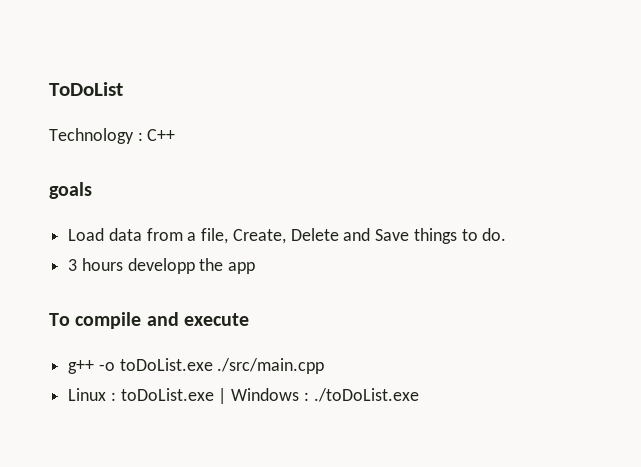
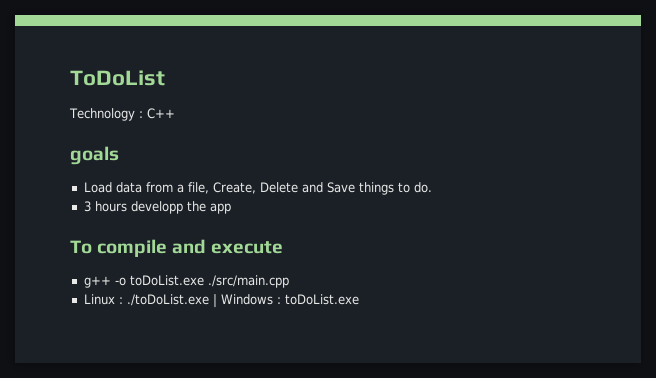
[120,388,214,401] toDoList.exe -> [126,294,209,306] ./toDoList.exe
[313,388,419,402] ./toDoList.exe -> [284,294,359,305] toDoList.exe

